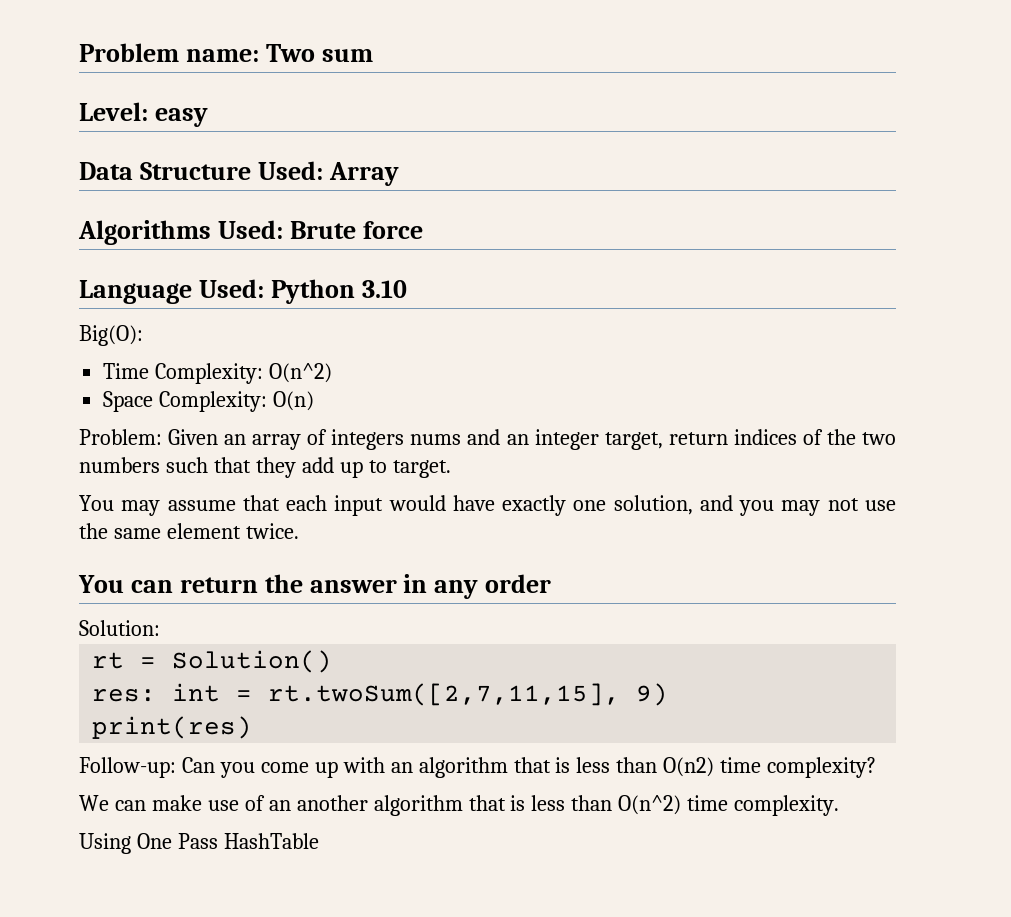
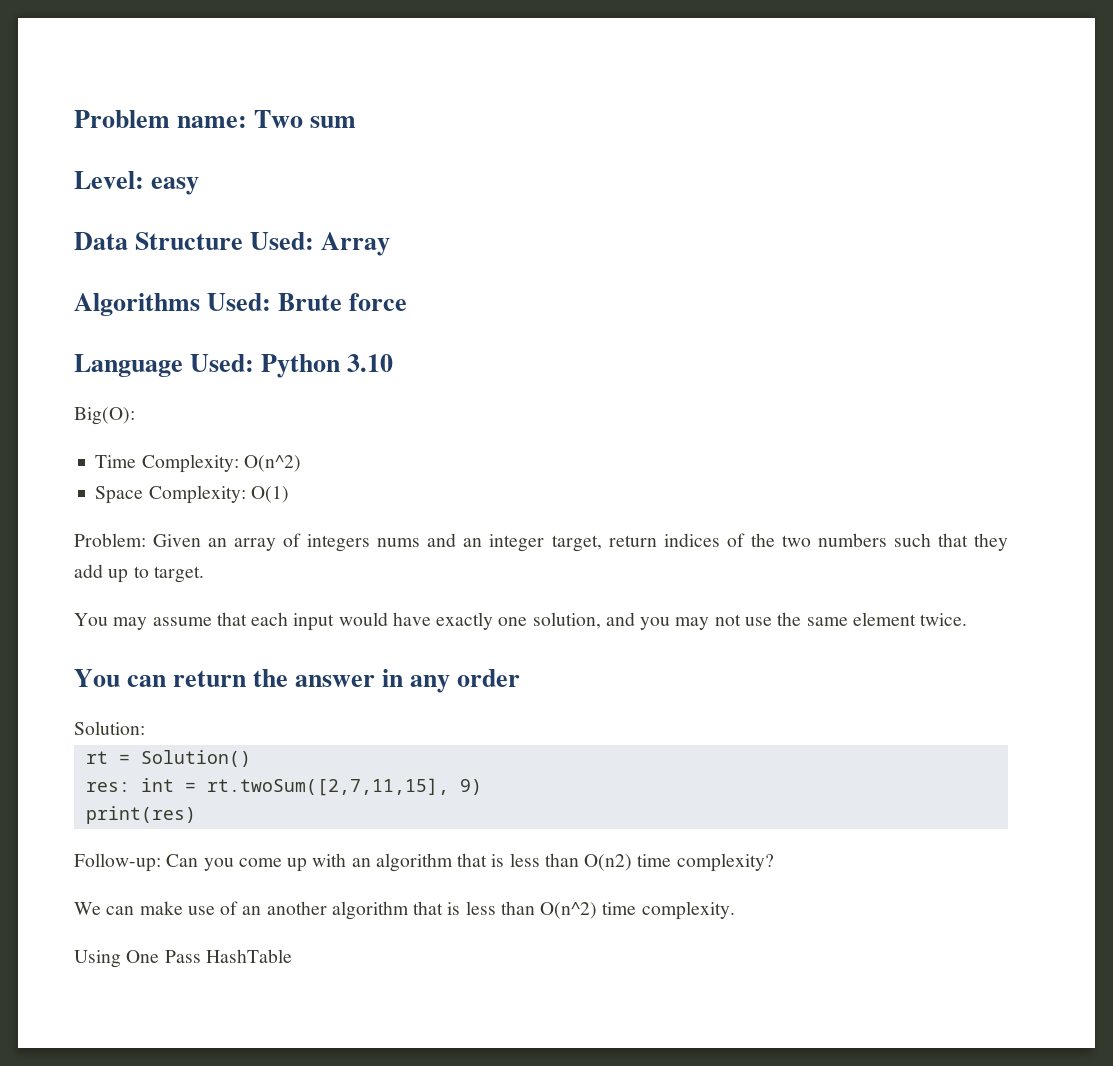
[273,391,315,411] O(n) -> [250,486,289,503] O(1)

